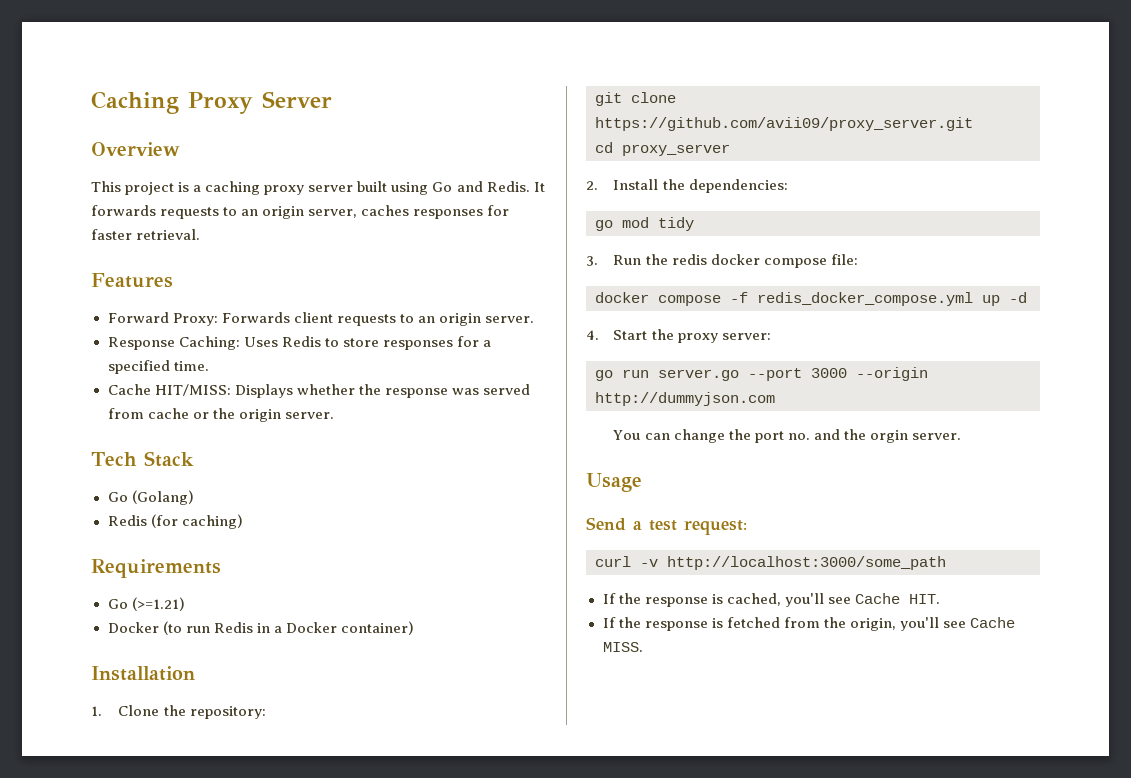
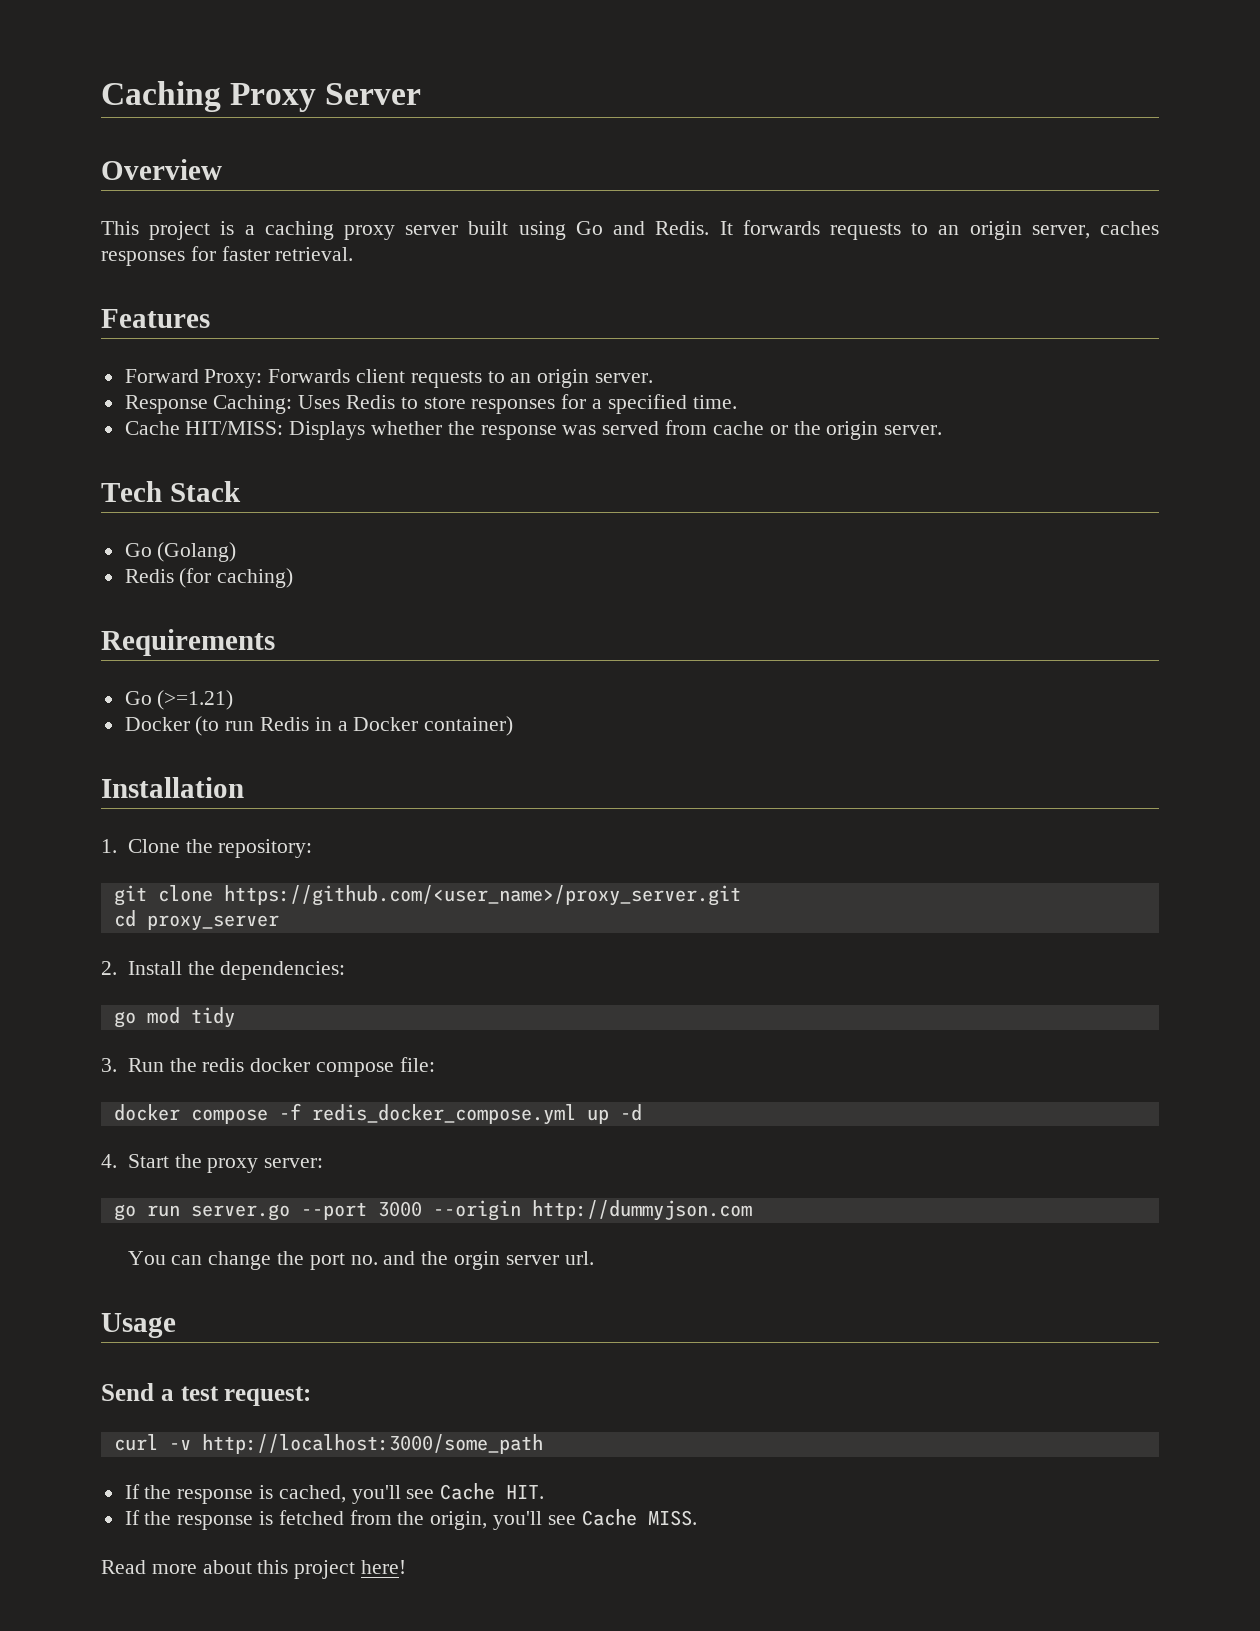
[595,117,973,131] https://github.com/avii09/proxy_server.git -> [223,885,741,906] https://github.com/<user_name>/proxy_server.git
[911,433,961,440] server. -> [505,1251,594,1265] server url.
(643, 647) none -> [101,1560,407,1579] // Read more about this project here!

